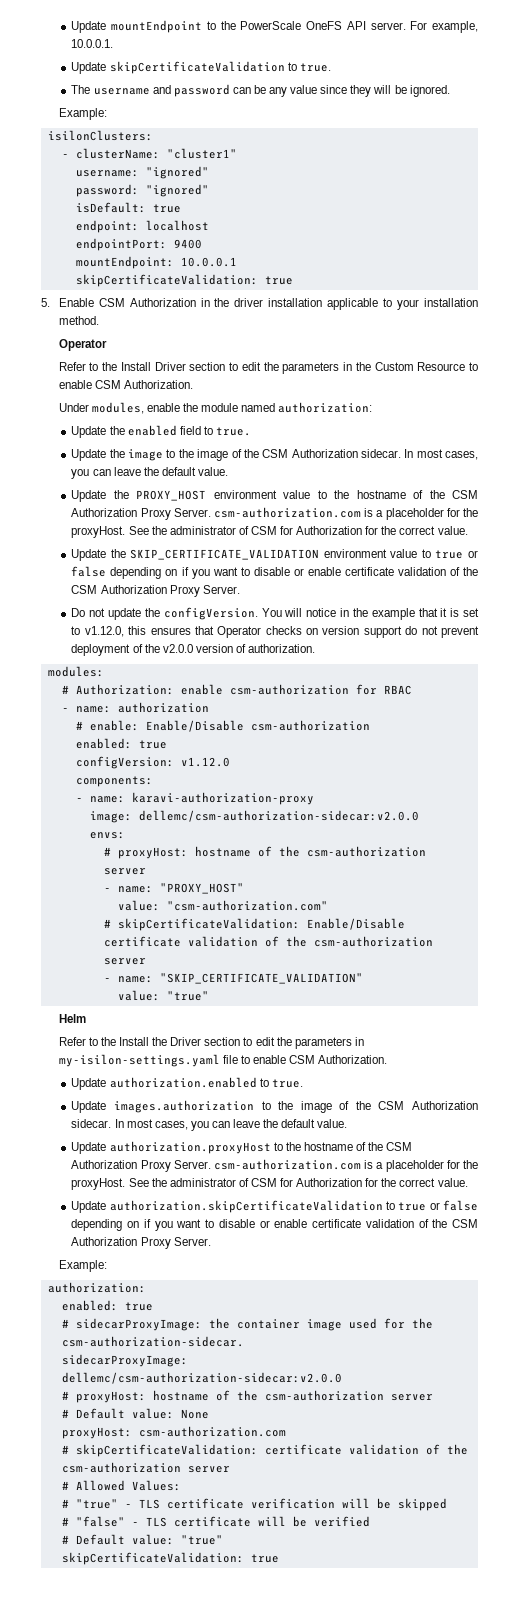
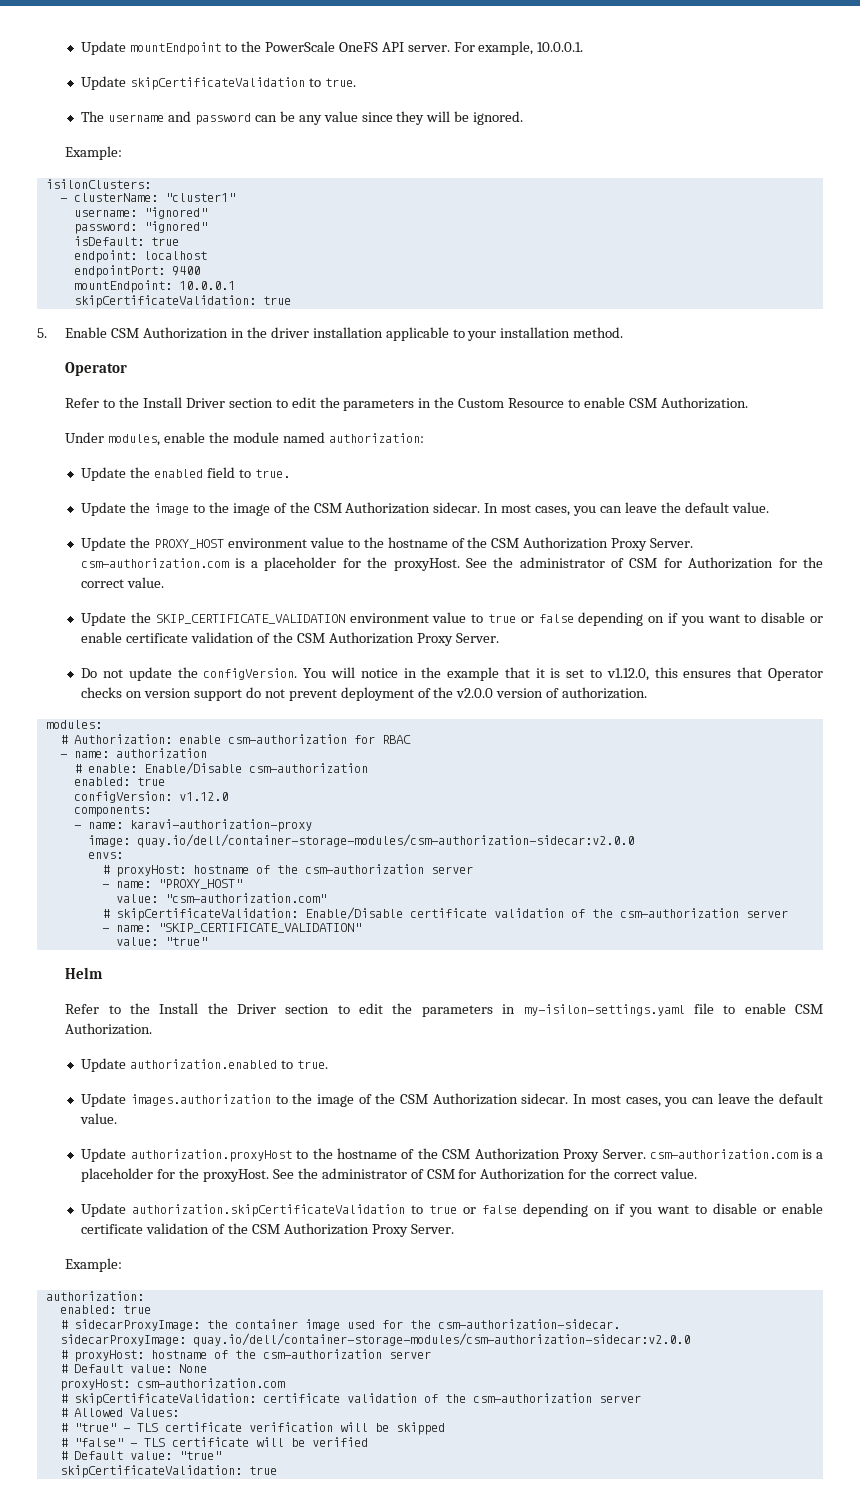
[138,810,419,822] dellemc/csm-authorization-sidecar:v2.0.0 -> [136,834,634,848] quay.io/dell/container-storage-modules/csm-authorization-sidecar:v2.0.0
[61,1372,342,1384] dellemc/csm-authorization-sidecar:v2.0.0 -> [192,1333,690,1347] quay.io/dell/container-storage-modules/csm-authorization-sidecar:v2.0.0

